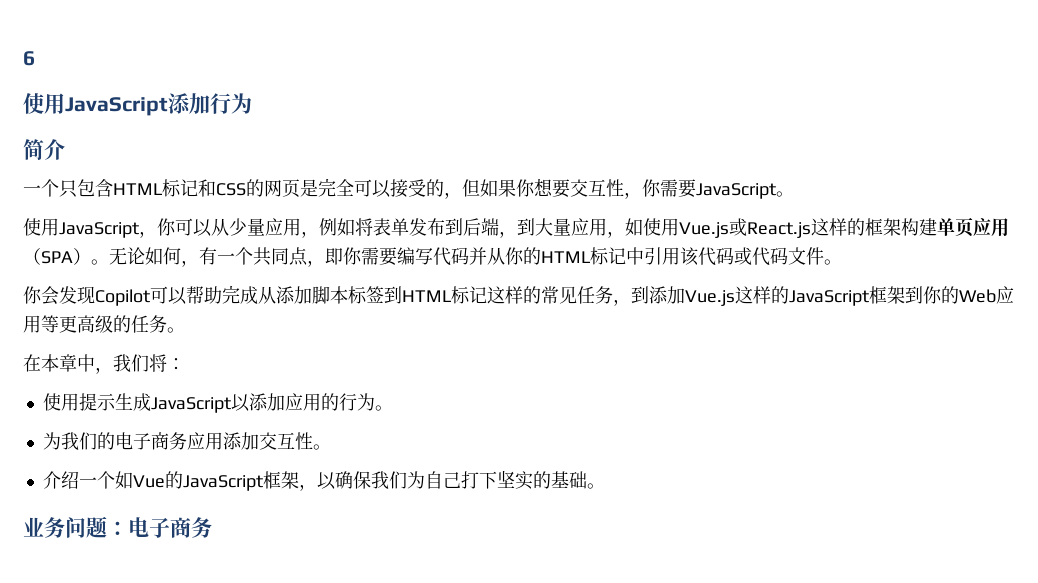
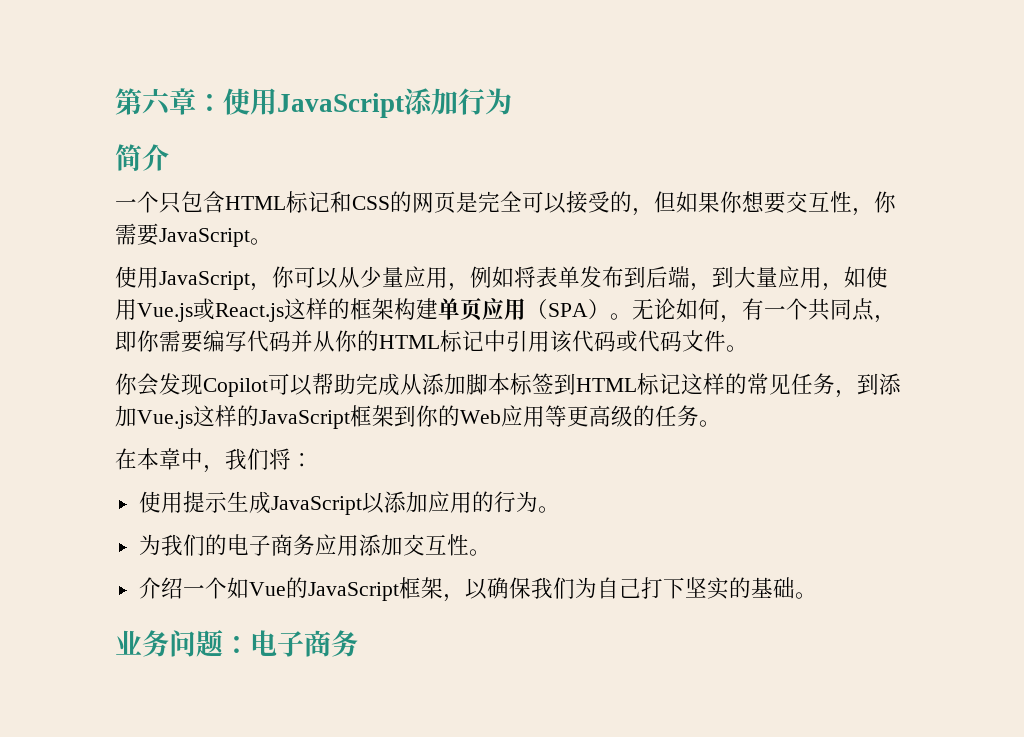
[23,51,35,66] 6 // -> [115,88,223,116] 第六章：

